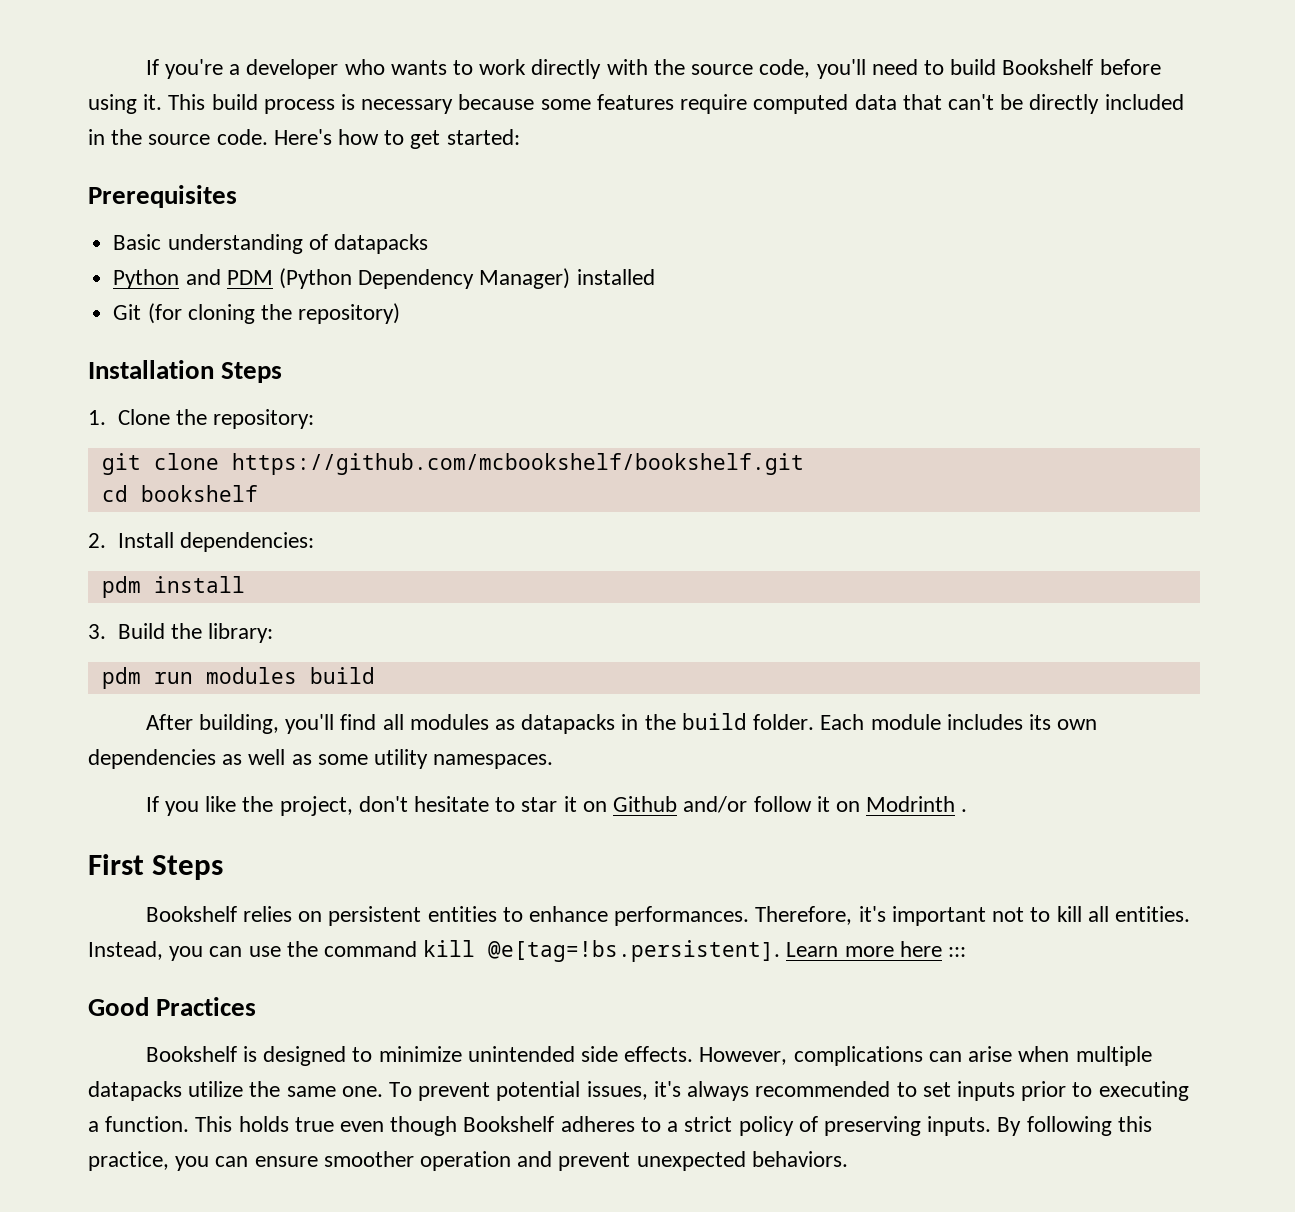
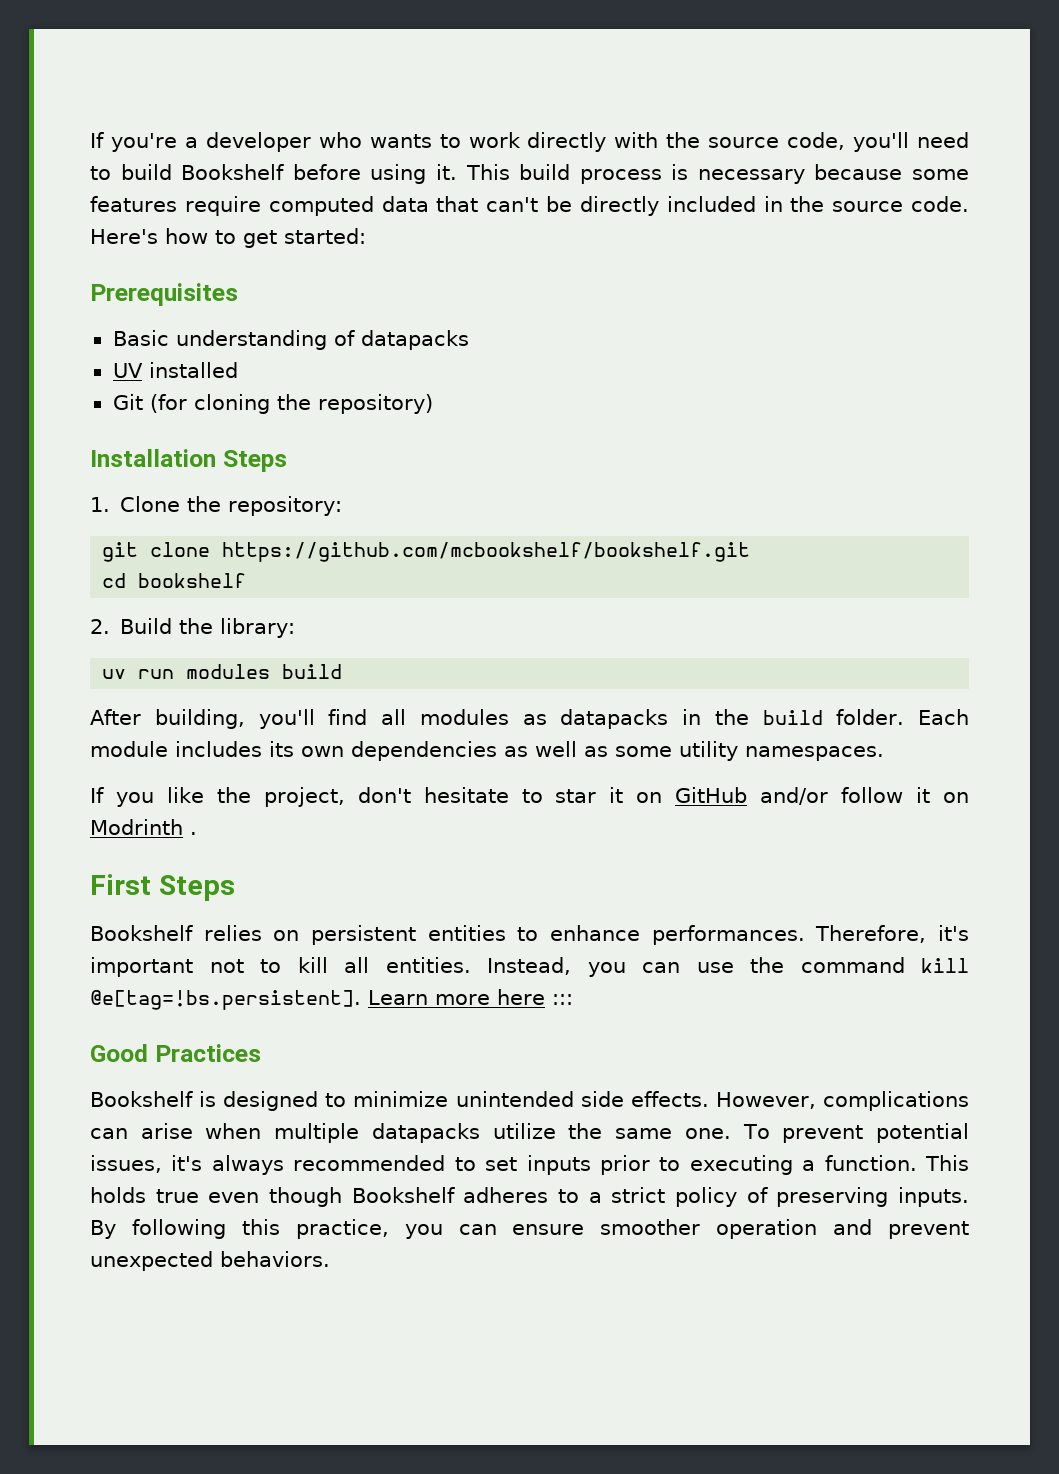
[113,268,571,289] Python and PDM (Python Dependency Manager) -> [112,363,143,378] UV
[117,532,314,552] [101,576,245,598] [88,624,106,639] Install dependencies: // pdm install // 3. -> (110, 626) none
[101,667,141,689] pdm -> [102,669,127,679] uv
[613,796,678,812] Github -> [675,787,748,803] GitHub

